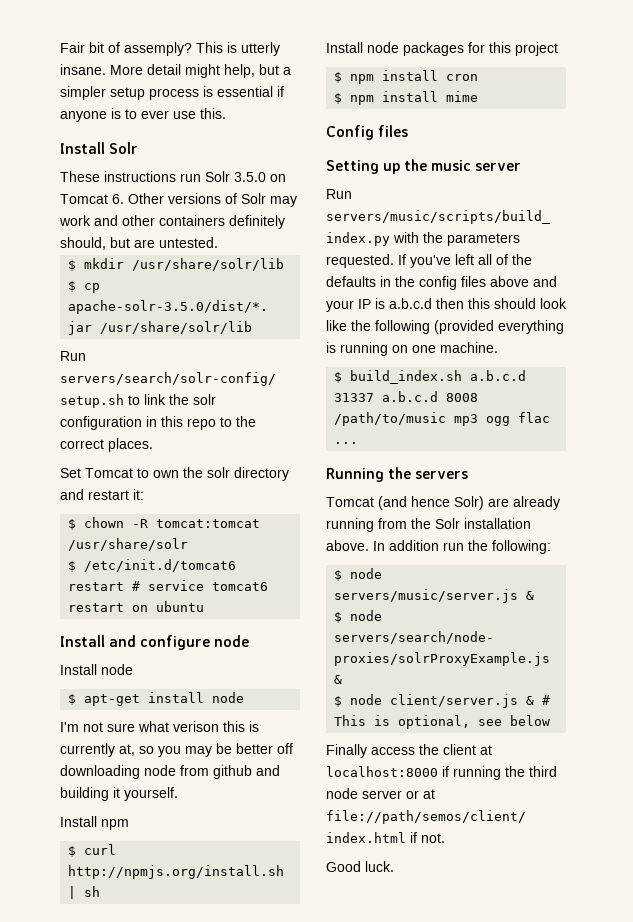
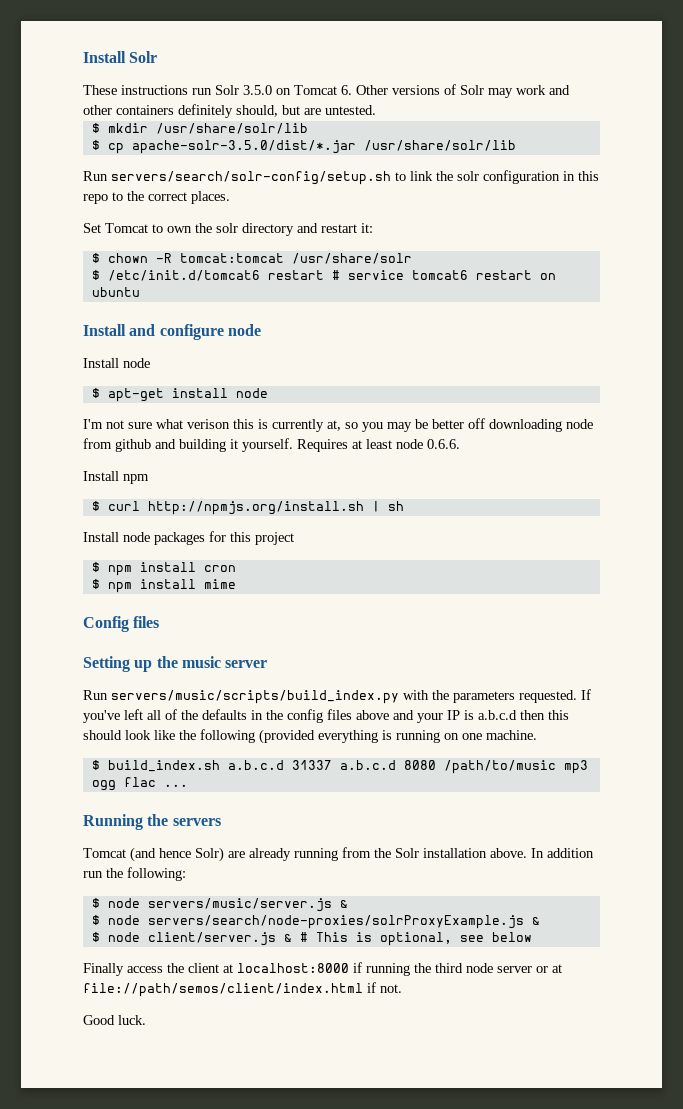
[60,42,280,56] [60,64,291,78] [60,86,284,100] [60,108,226,122] Fair bit of assemply? This is utterly insane. More detail might help, but a simpler setup process is essential if anyone is to ever use this. // -> (83, 57) none
(178, 794) none -> [297,439,460,452] Requires at least node 0.6.6.
[446,393,479,402] 8008 -> [403,760,436,770] 8080

